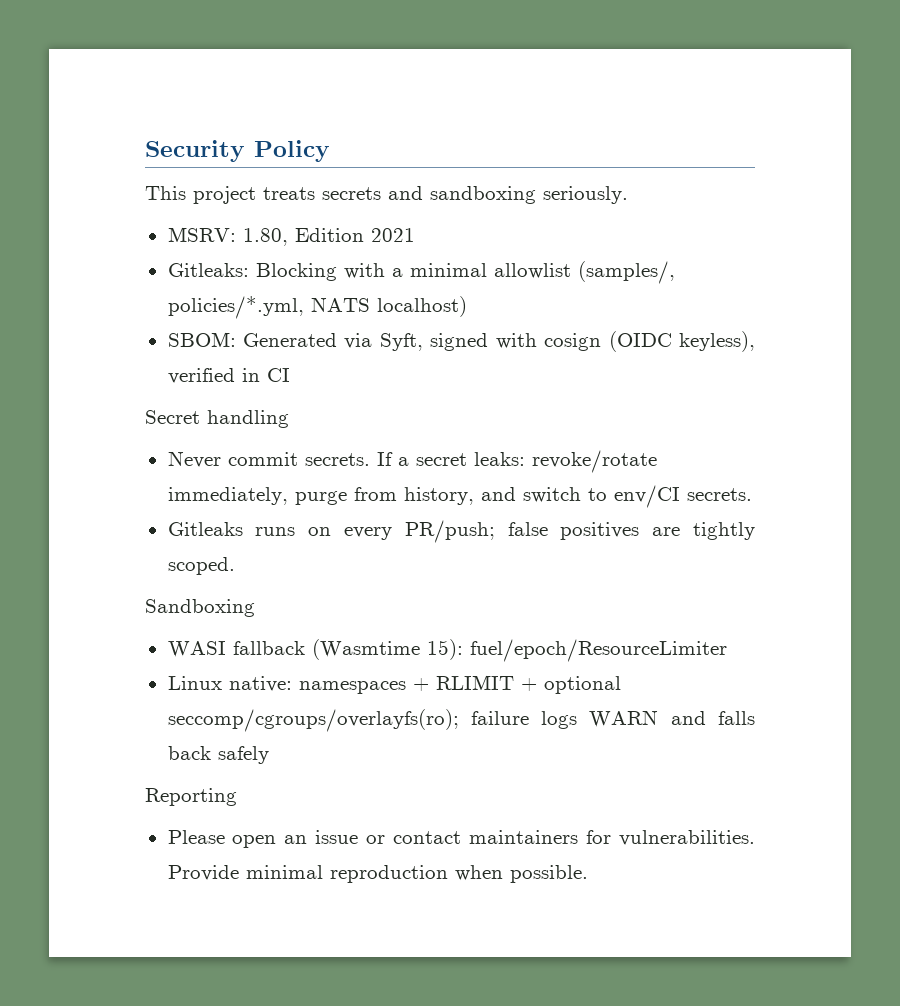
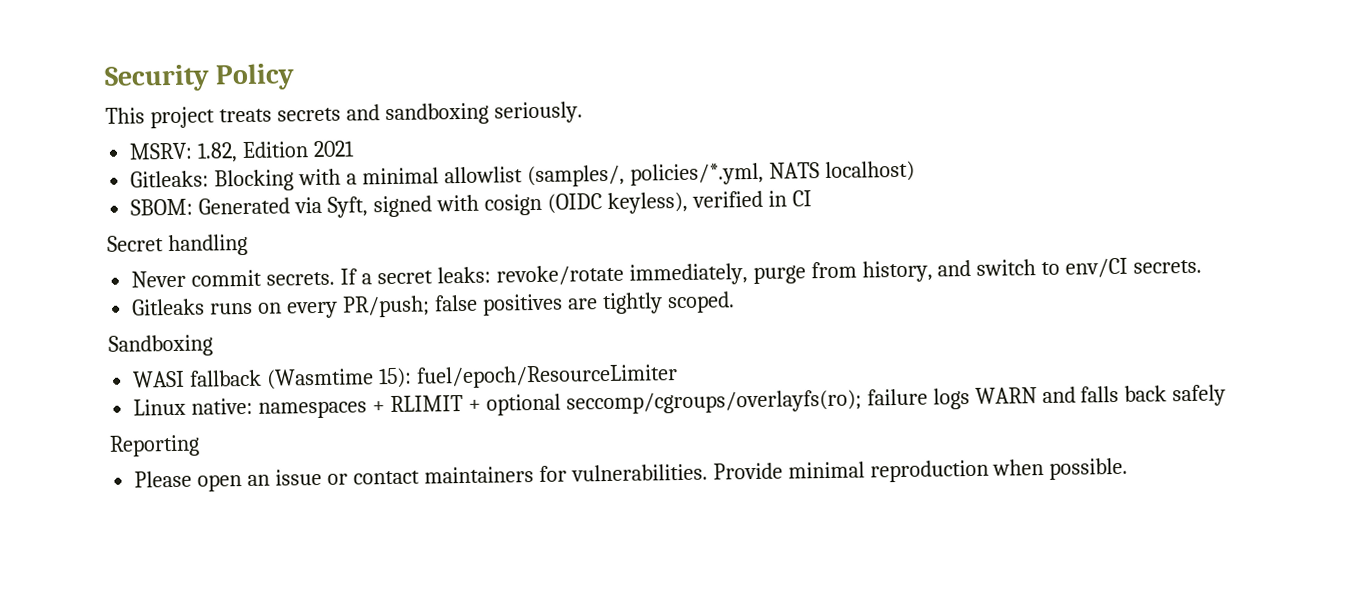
[242,228,288,246] 1.80, -> [197,142,239,163] 1.82,

